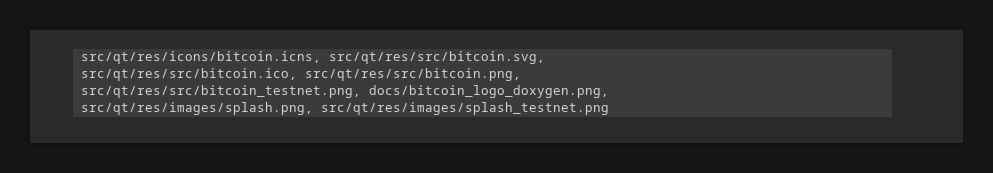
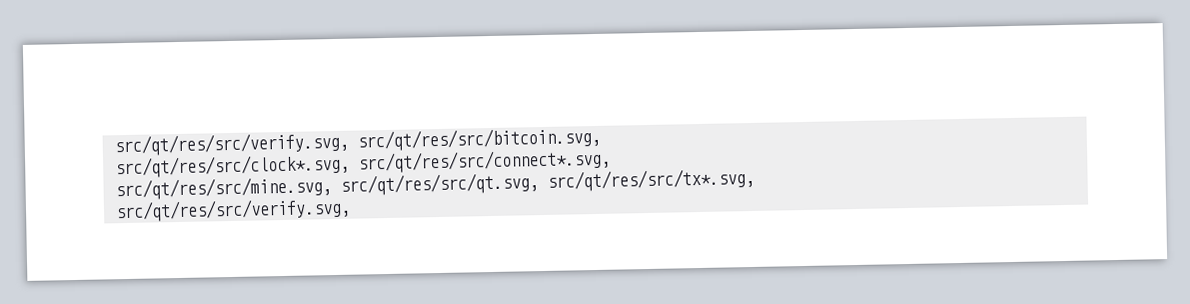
[81,51,322,64] src/qt/res/icons/bitcoin.icns, -> [114,131,349,157] src/qt/res/src/verify.svg,
[81,68,522,81] [81,85,610,98] [81,102,610,115] src/qt/res/src/bitcoin.ico, src/qt/res/src/bitcoin.png, // src/qt/res/src/bitcoin_testnet.png, docs/bitcoin_logo_doxygen.png, // src/qt/res/images/splash.png, src/qt/res/images/splash_testnet.png -> [115,148,611,179] [115,167,755,201] [115,197,351,223] src/qt/res/src/clock*.svg, src/qt/res/src/connect*.svg, // src/qt/res/src/mine.svg, src/qt/res/src/qt.svg, src/qt/res/src/tx*.svg, // src/qt/res/src/verify.svg,

